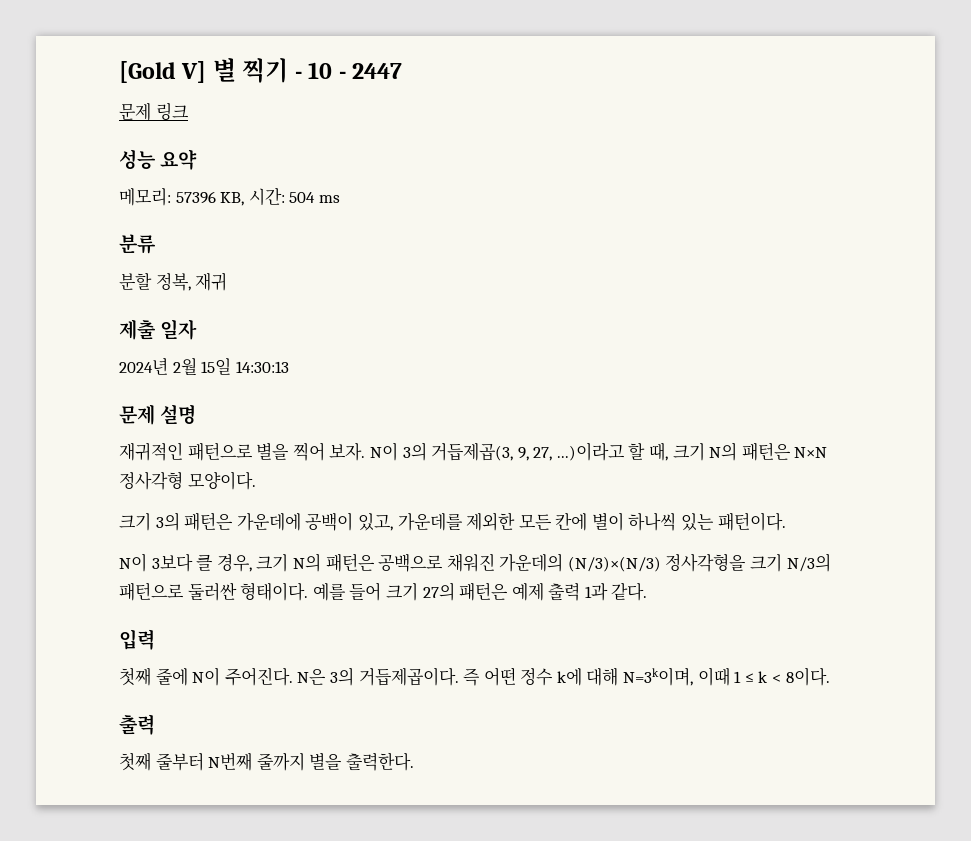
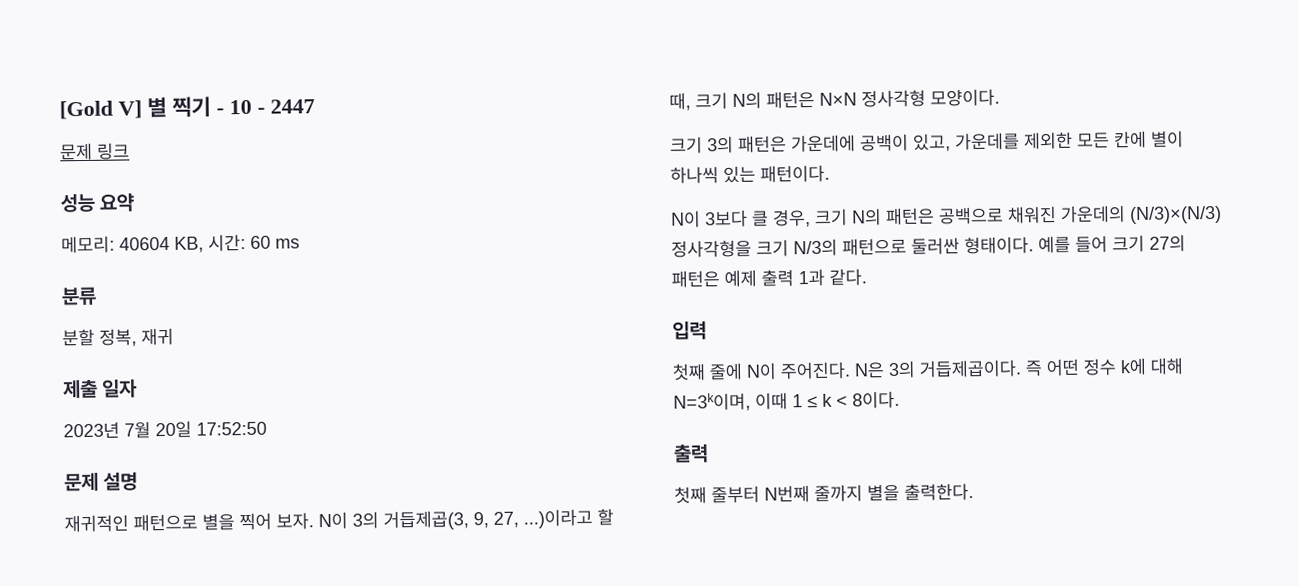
[175,191,216,204] 57396 -> [119,236,170,251] 40604
[289,192,316,203] 504 -> [250,235,271,249] 60
[119,358,289,375] 2024년 2월 15일 14:30:13 -> [63,420,267,440] 2023년 7월 20일 17:52:50

